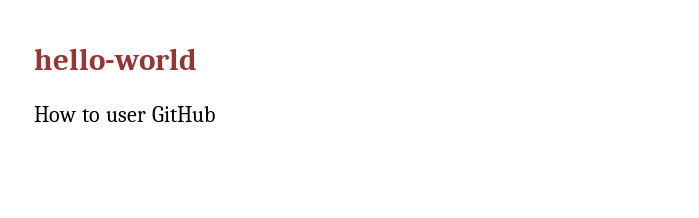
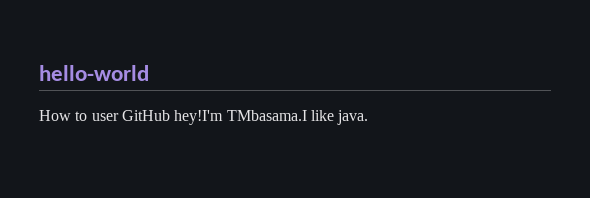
(215, 114) none -> [174,110,369,125] hey!I'm TMbasama.I like java.

